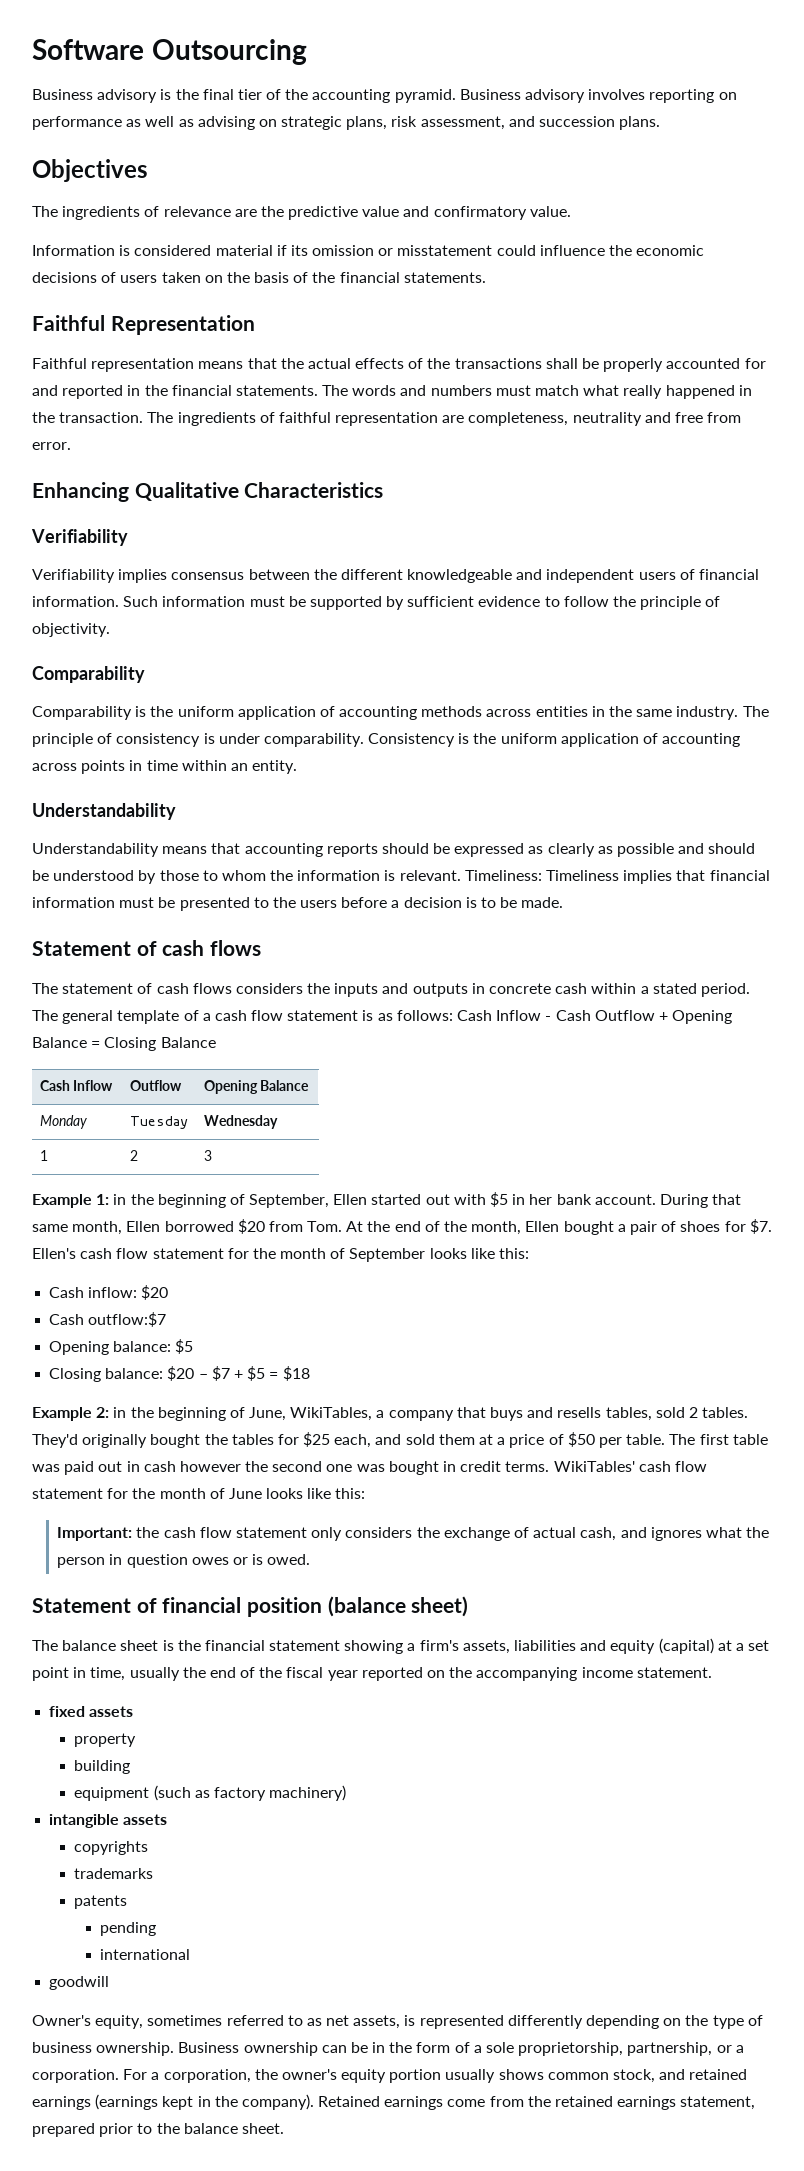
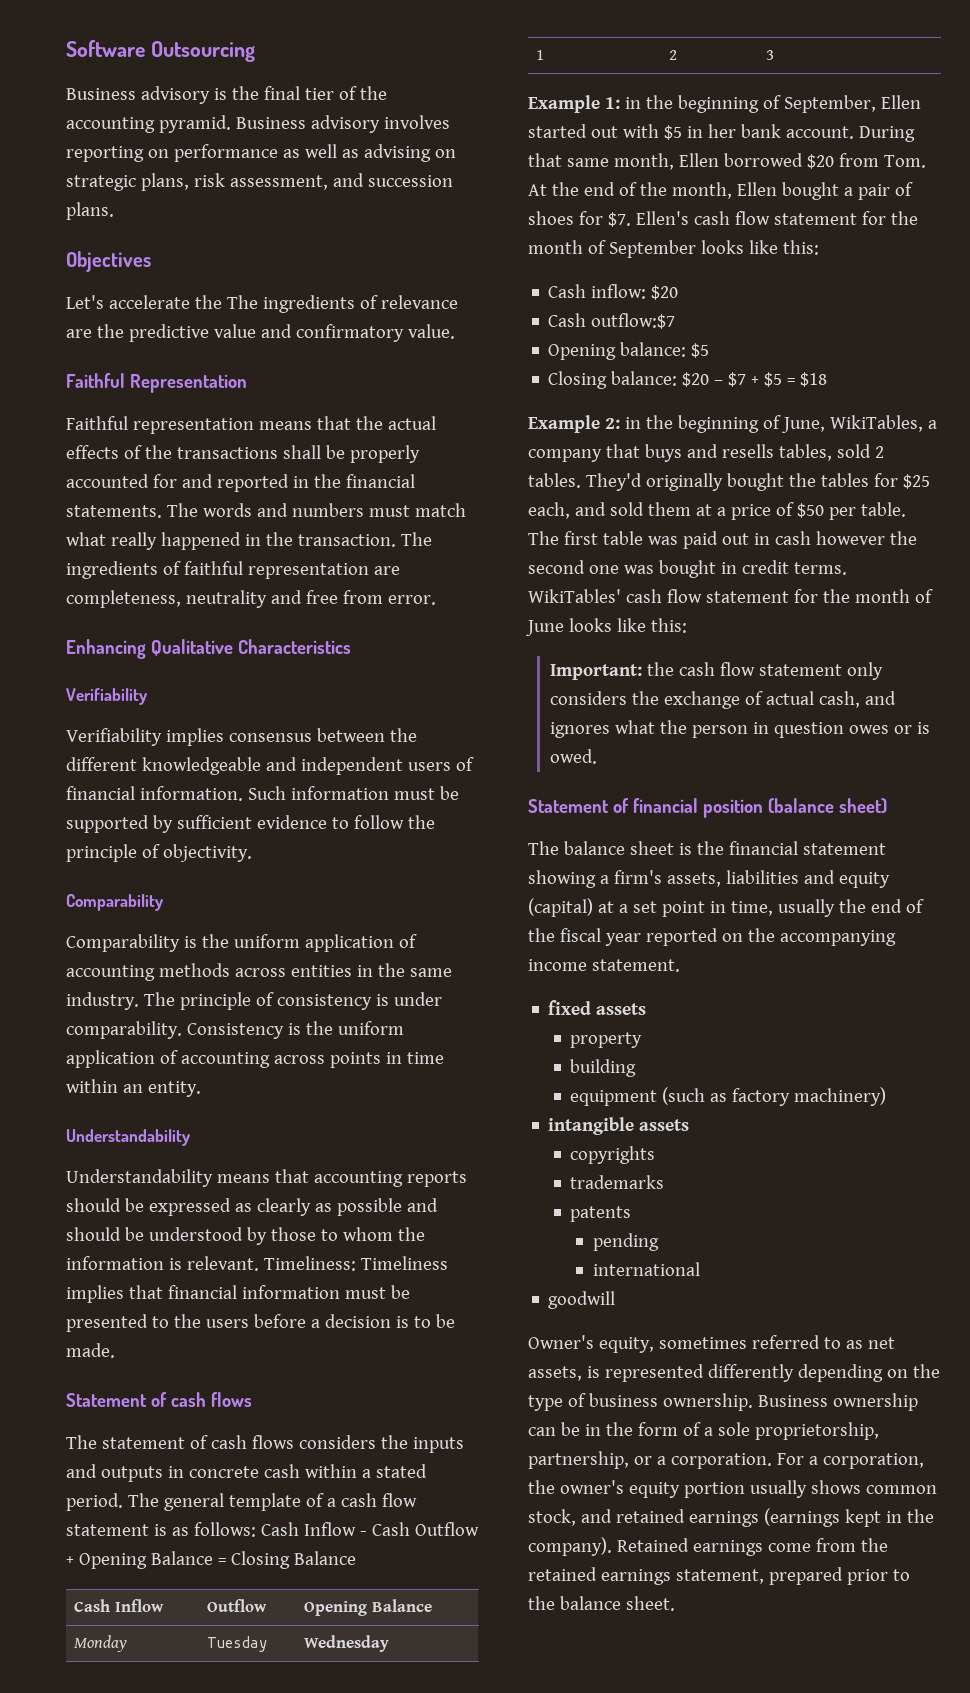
(148, 170) none -> [66,295,222,309] Let's accelerate the
[32,245,705,256] [32,272,486,283] // Information is considered material if its omission or misstatement could influence the economic decisions of users taken on the basis of the financial statements. -> (455, 331) none

